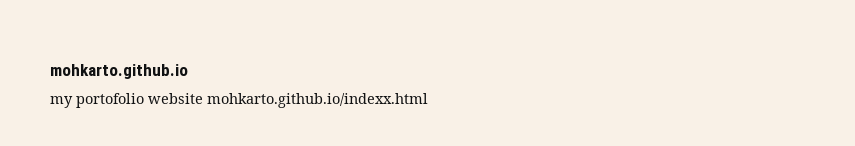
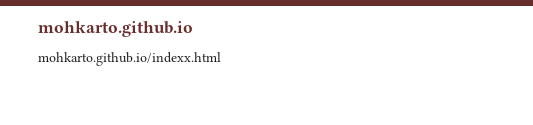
[50,93,203,108] my portofolio website -> (193, 29) none

